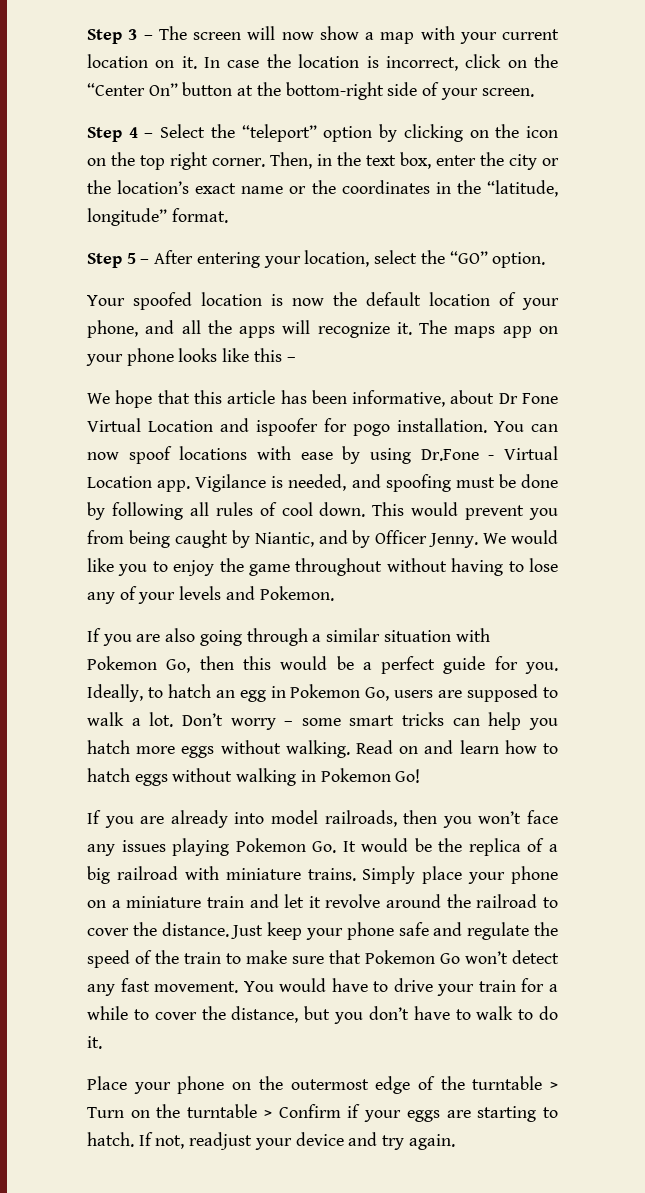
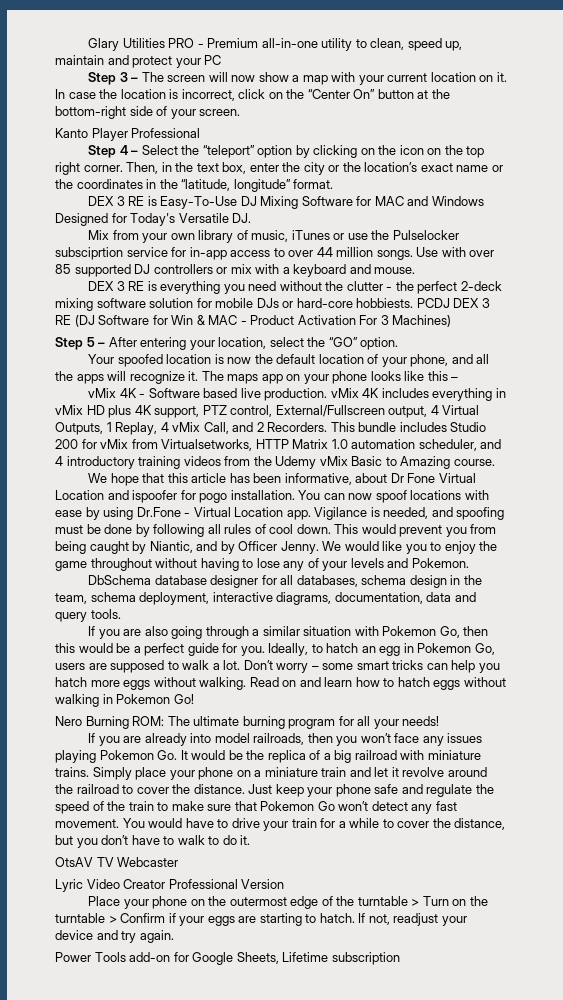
(87, 36) none -> [88,38,463,51] [55,55,222,68] Glary Utilities PRO - Premium all-in-one utility to clean, speed up, maintain and protect your PC //
(534, 92) none -> [55,128,201,141] // Kanto Player Professional
(228, 215) none -> [88,196,484,209] [55,213,252,226] [88,230,459,243] [55,247,495,260] [55,264,416,277] [88,281,502,294] [55,298,490,311] [55,315,452,327] // DEX 3 RE is Easy-To-Use DJ Mixing Software for MAC and Windows Designed for Today's Versatile DJ. // Mix from your own library of music, iTunes or use the Pulselocker subsciprtion service for in-app access to over 44 million songs. Use with over 85 supported DJ controllers or mix with a keyboard and mouse. // DEX 3 RE is everything you need without the clutter - the perfect 2-deck mixing software solution for mobile DJs or hard-core hobbiests. PCDJ DEX 3 RE (DJ Software for Win & MAC - Product Activation For 3 Machines)
(296, 359) none -> [88,388,506,401] [55,405,480,418] [55,422,487,435] [55,439,502,451] [55,456,495,469] // vMix 4K - Software based live production. vMix 4K includes everything in vMix HD plus 4K support, PTZ control, External/Fullscreen output, 4 Virtual Outputs, 1 Replay, 4 vMix Call, and 2 Recorders. This bundle includes Studio 200 for vMix from Virtualsetworks, HTTP Matrix 1.0 automation scheduler, and 4 introductory training videos from the Udemy vMix Basic to Amazing course.
(334, 593) none -> [88,575,482,588] [55,592,476,605] [55,609,121,622] // DbSchema database designer for all databases, schema design in the team, schema deployment, interactive diagrams, documentation, data and query tools.
(421, 776) none -> [55,716,440,729] // Nero Burning ROM: The ultimate burning program for all your needs!
(102, 1042) none -> [55,857,179,867] [55,879,285,892] // OtsAV TV Webcaster // Lyric Video Creator Professional Version
(455, 1142) none -> [55,952,400,965] // Power Tools add-on for Google Sheets, Lifetime subscription

